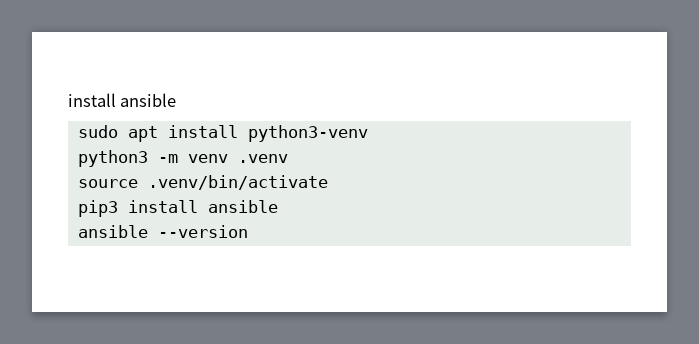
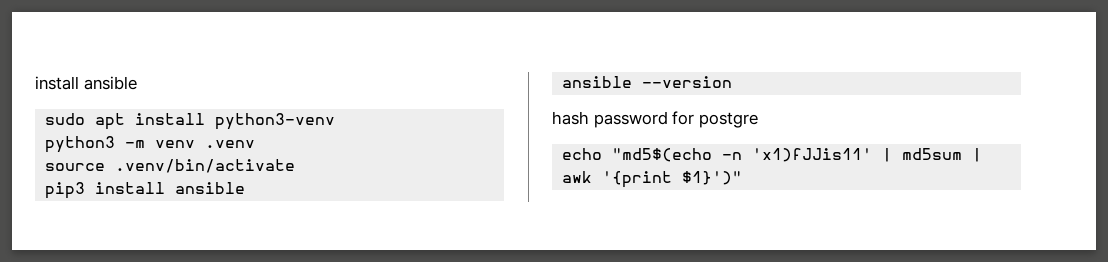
(248, 231) none -> [552,111,758,128] [562,148,983,162] [562,171,743,188] // hash password for postgre // echo "md5$(echo -n 'x1)fJJis11' | md5sum | awk '{print $1}')"

